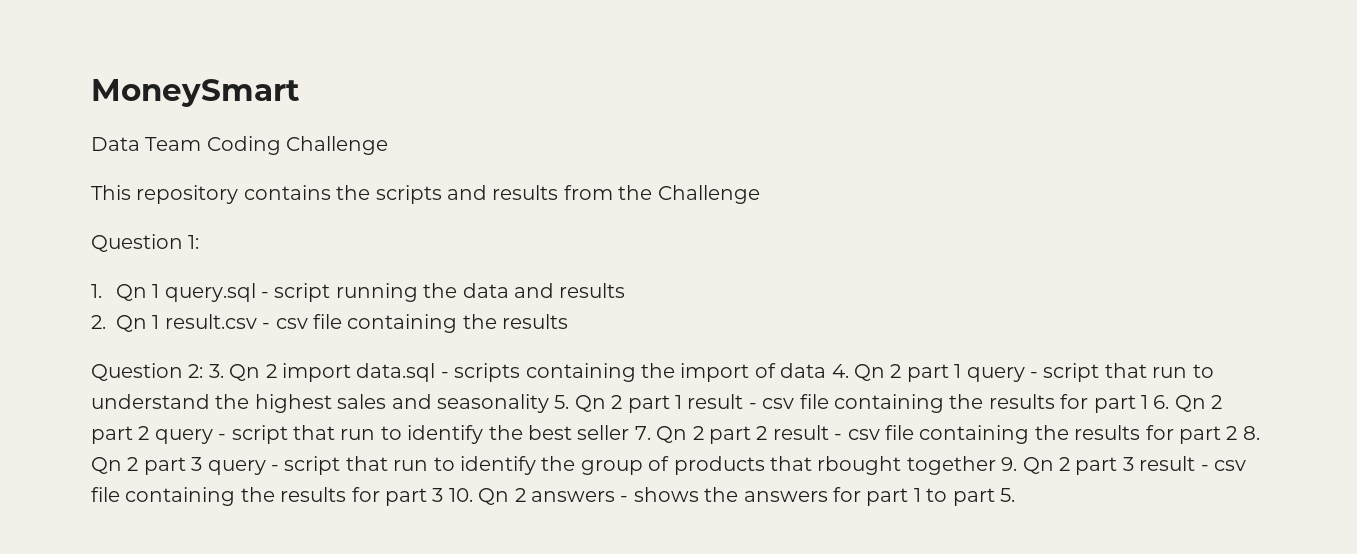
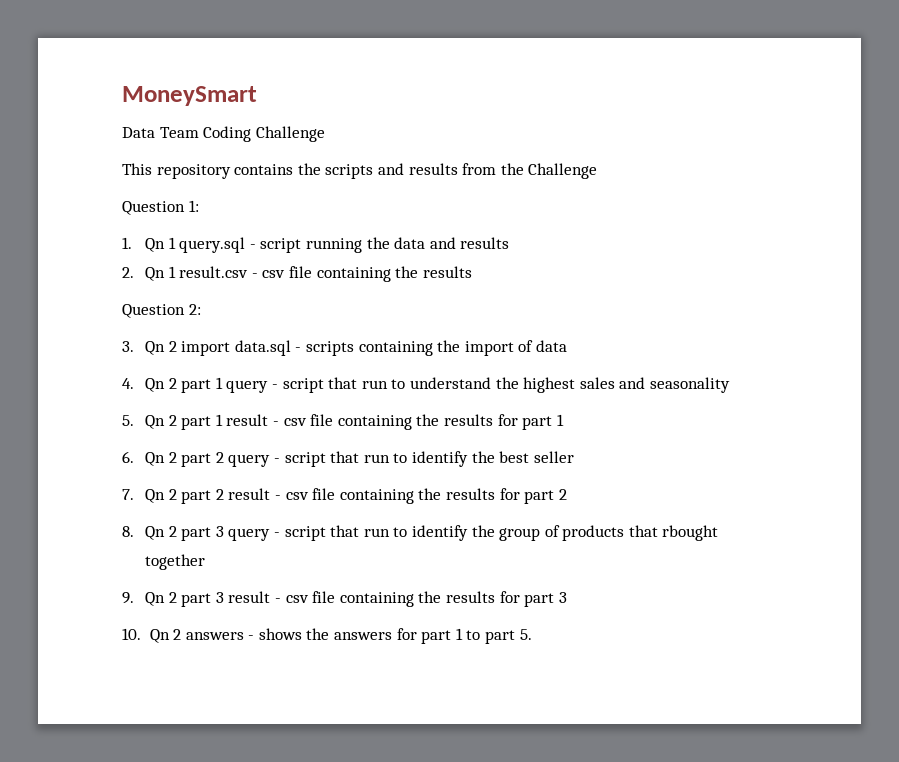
(204, 371) none -> (201, 309) //
(827, 370) none -> (567, 346) //
(549, 403) none -> (730, 385) //
(1148, 402) none -> (564, 420) //
(630, 432) none -> (574, 457) //
(1238, 433) none -> (567, 494) //
(996, 465) none -> (206, 562) //
(444, 495) none -> (567, 597) //

